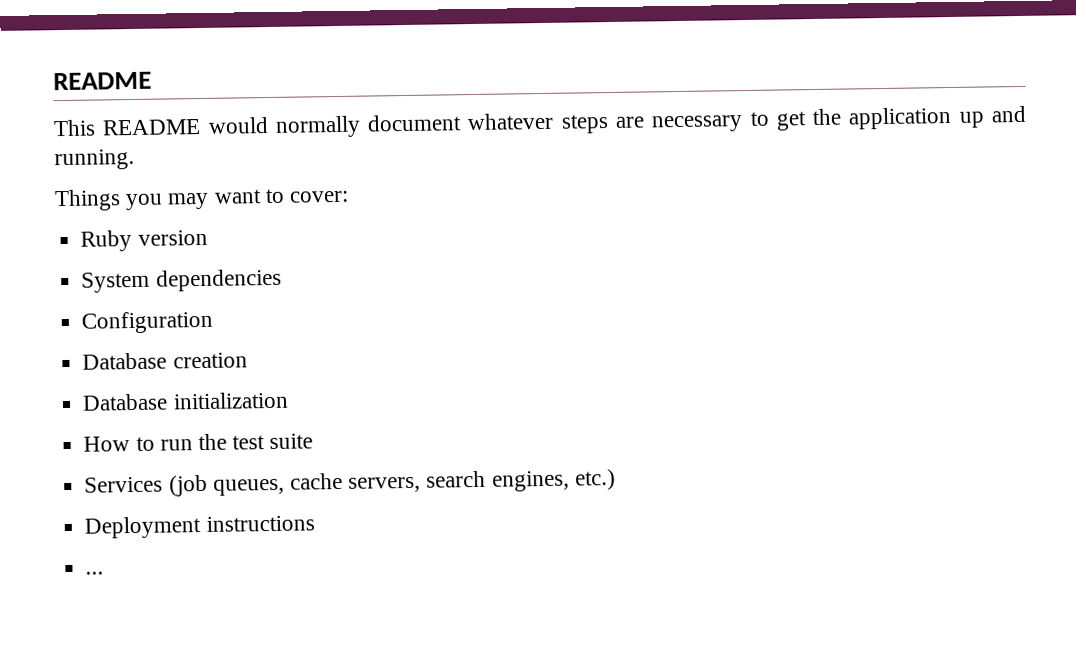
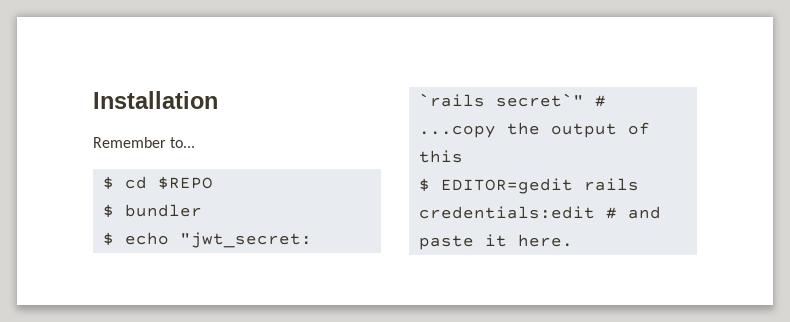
[53,71,152,91] [53,105,1027,138] [54,148,135,171] [54,188,350,212] [80,229,208,252] [81,268,282,293] [81,310,214,334] [82,352,248,370] [82,391,289,411] [83,433,314,452] [84,468,616,497] [84,515,315,539] [85,571,105,575] README // This README would normally document whatever steps are necessary to get the application up and running. // Things you may want to cover: // Ruby version // System dependencies // Configuration // Database creation // Database initialization // How to run the test suite // Services (job queues, cache servers, search engines, etc.) // Deployment instructions // ... -> [93,91,218,109] [93,137,196,148] [102,176,213,190] [102,204,202,218] [102,232,312,248] [418,93,606,107] [418,122,650,138] [418,150,463,163] [418,178,639,194] [418,206,661,219] [418,234,573,250] Installation // Remember to... // $ cd $REPO // $ bundler // $ echo "jwt_secret: `rails secret`" # ...copy the output of this // $ EDITOR=gedit rails credentials:edit # and paste it here.

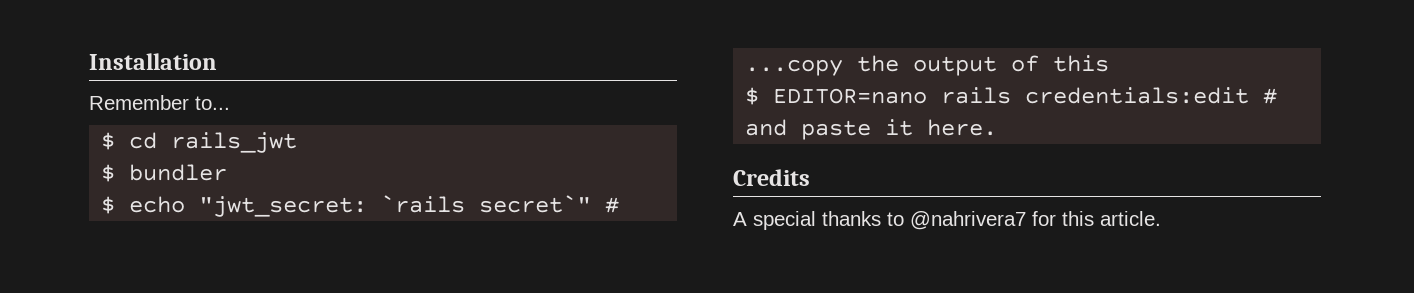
[157,176,213,190] $REPO -> [171,132,298,153] rails_jwt
[440,178,573,194] EDITOR=gedit -> [773,88,928,104] EDITOR=nano
(573, 240) none -> [733,169,810,186] [733,211,1161,230] // Credits // A special thanks to @nahrivera7 for this article.

